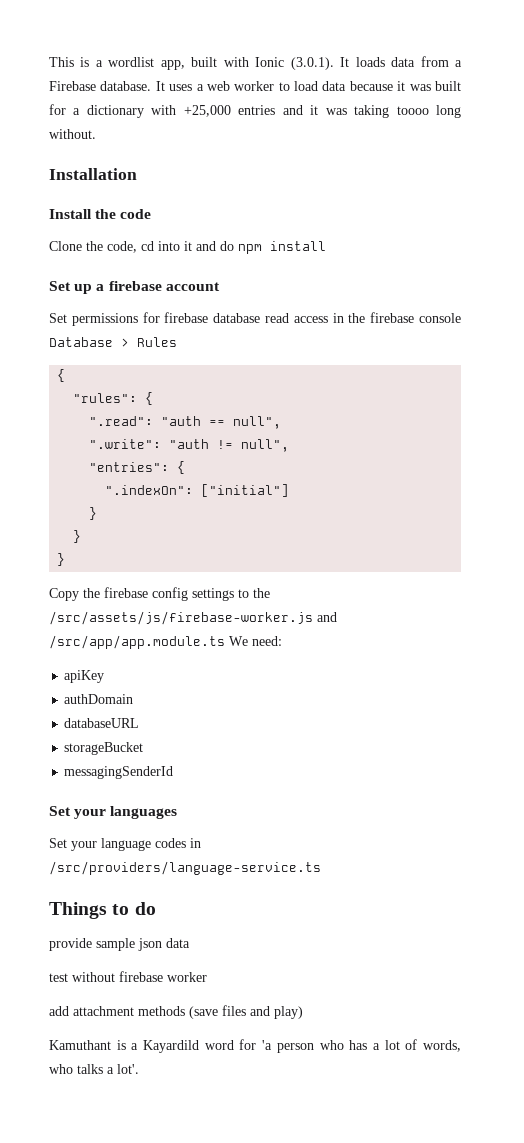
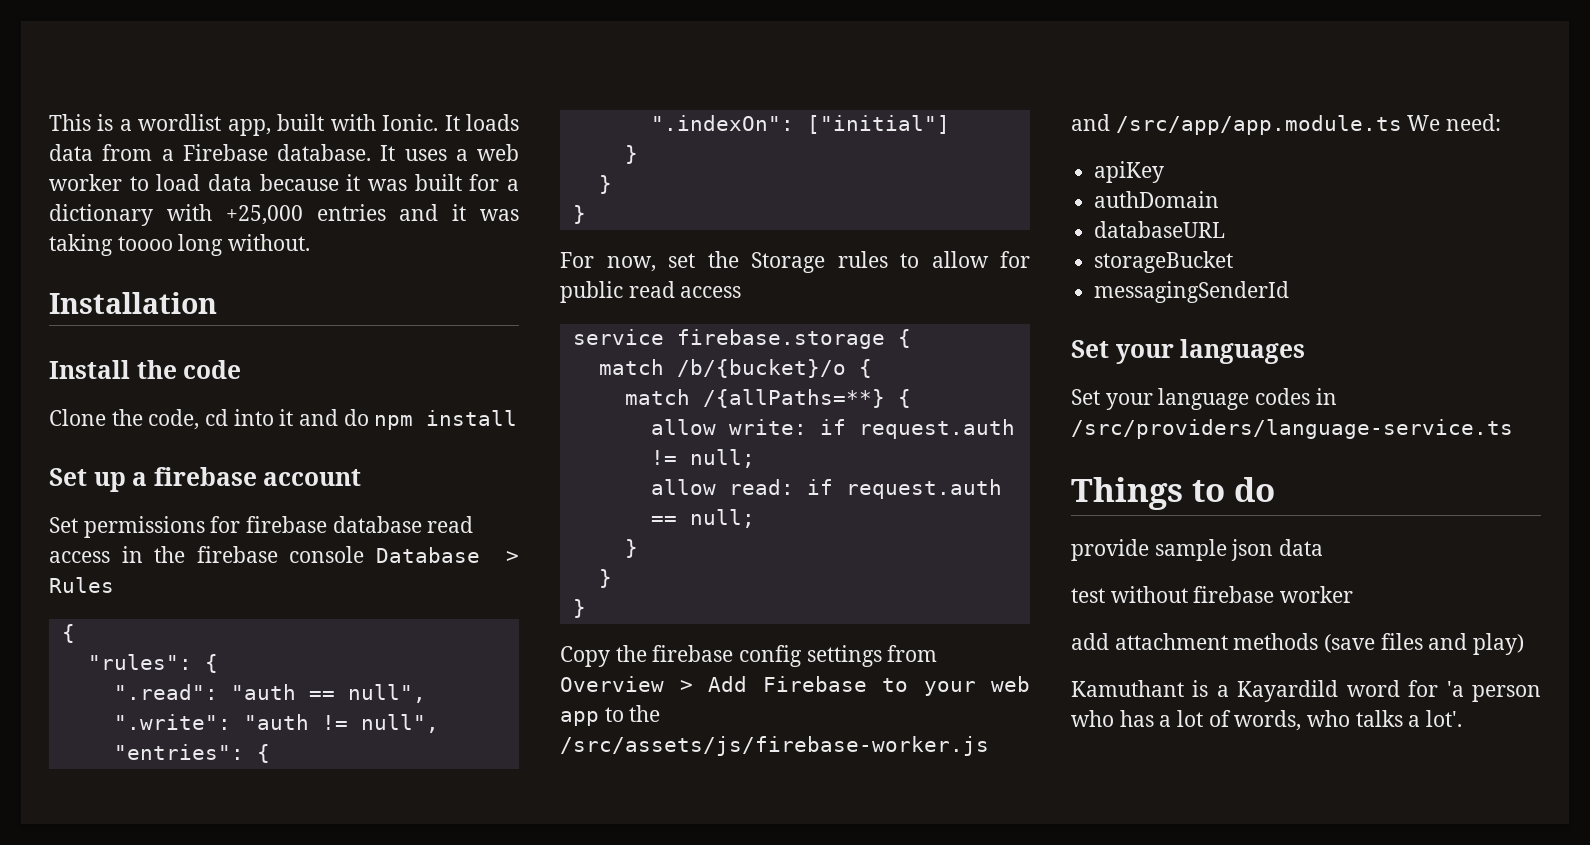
[255,57,334,70] Ionic (3.0.1). -> [382,114,439,131] Ionic.
(66, 559) none -> [560,251,1030,273] [560,281,742,303] [572,329,911,349] [598,359,872,378] [624,389,911,408] [650,419,1015,439] [650,449,755,468] [650,479,1002,499] [650,509,755,528] [624,539,638,558] [598,569,612,588] [572,599,586,618] // For now, set the Storage rules to allow for public read access // service firebase.storage { // match /b/{bucket}/o { // match /{allPaths=**} { // allow write: if request.auth != null; // allow read: if request.auth == null; // } // } // }
(234, 594) none -> [887,645,938,662] [560,676,1030,696] [560,711,599,726] from Overview > Add Firebase to your web app

